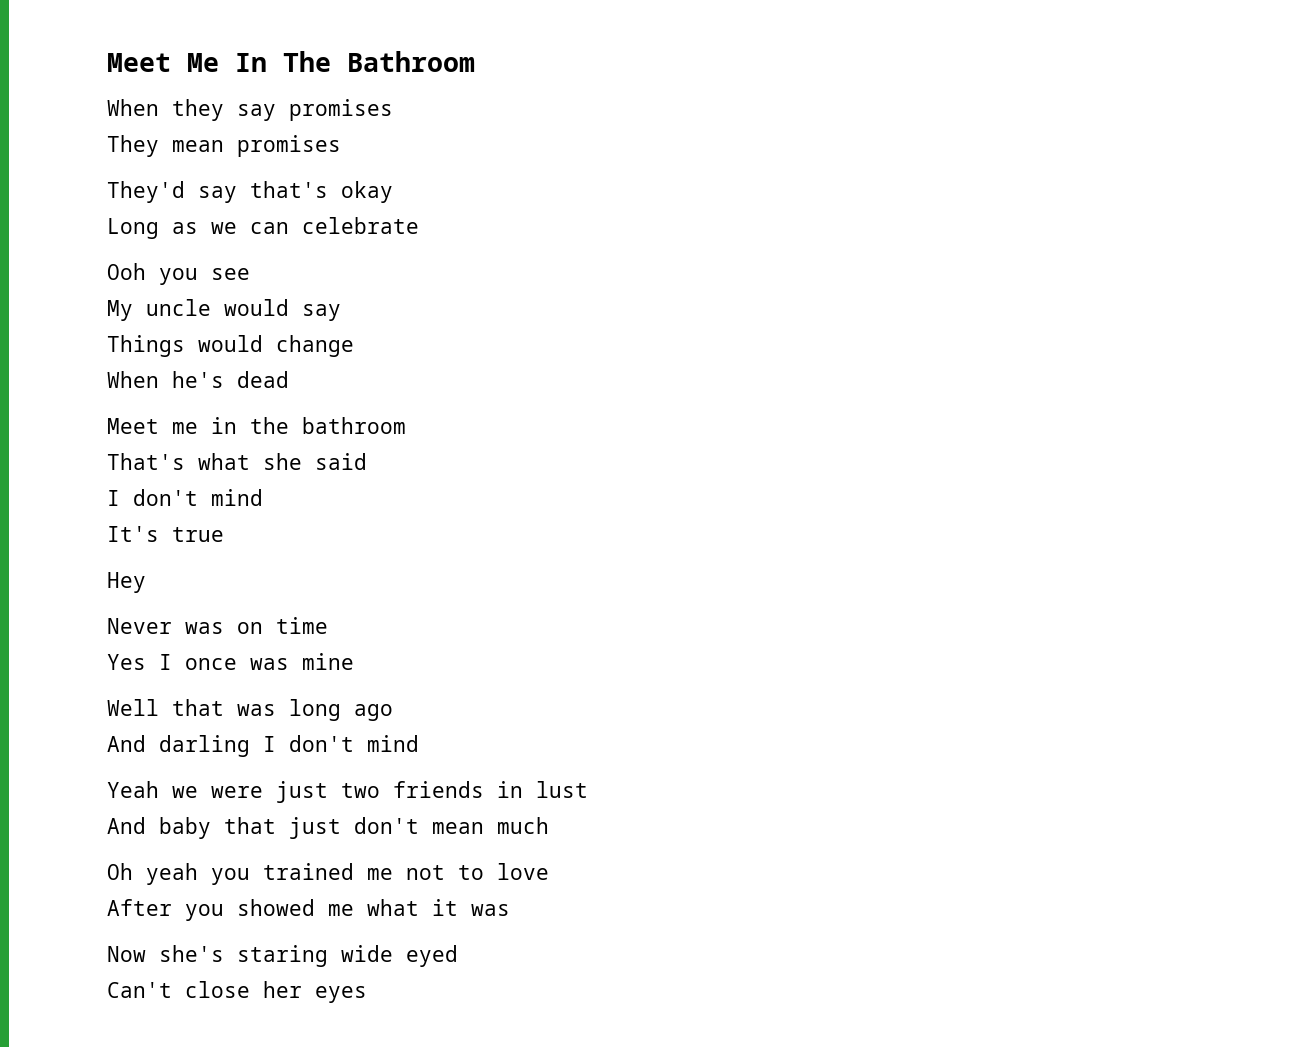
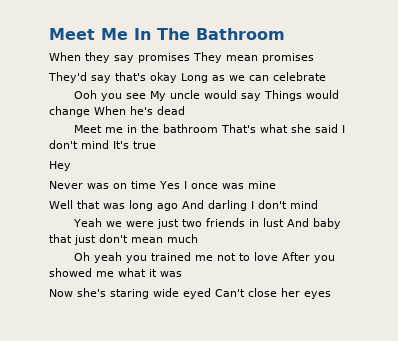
(393, 110) // -> (190, 58) none
(393, 192) // -> (177, 77) none
(250, 274) // -> (146, 96) none
(341, 312) // -> (261, 97) none
(354, 346) // -> (90, 111) none
(406, 425) // -> (218, 128) none
[107,489,263,506] // I don't mind // -> [341,125,345,133] [49,140,109,149] I don't mind
(328, 625) // -> (156, 185) none
(393, 712) // -> (178, 207) none
(588, 789) // -> (284, 222) none
(549, 871) // -> (278, 256) none
(458, 956) // -> (211, 293) none

